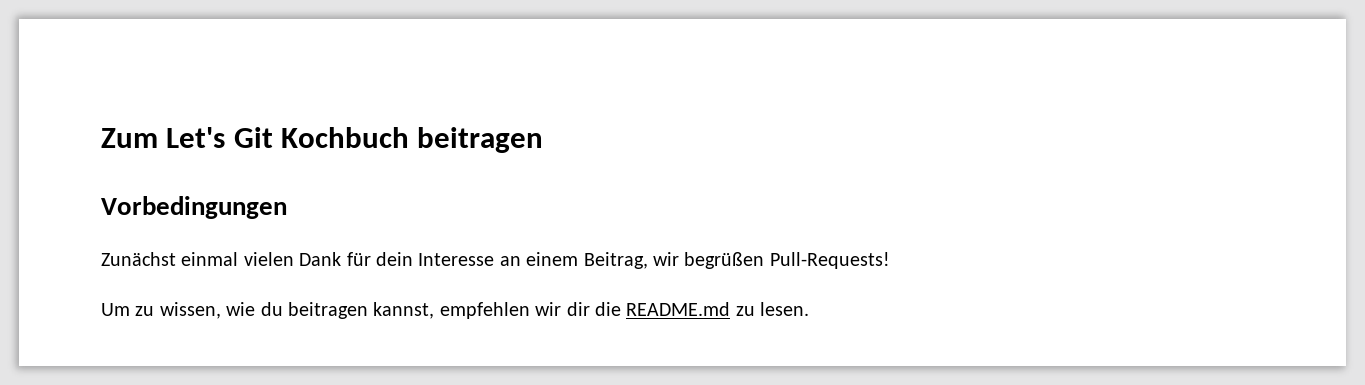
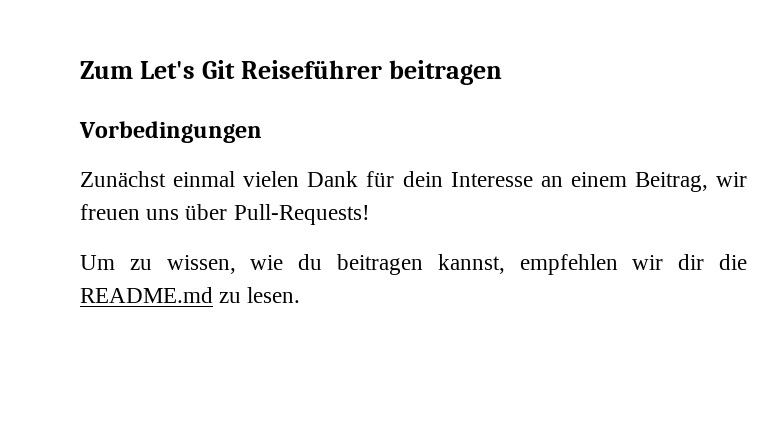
[281,127,410,148] Kochbuch -> [240,60,382,79] Reiseführer
[684,252,765,269] begrüßen -> [80,204,228,220] freuen uns über

